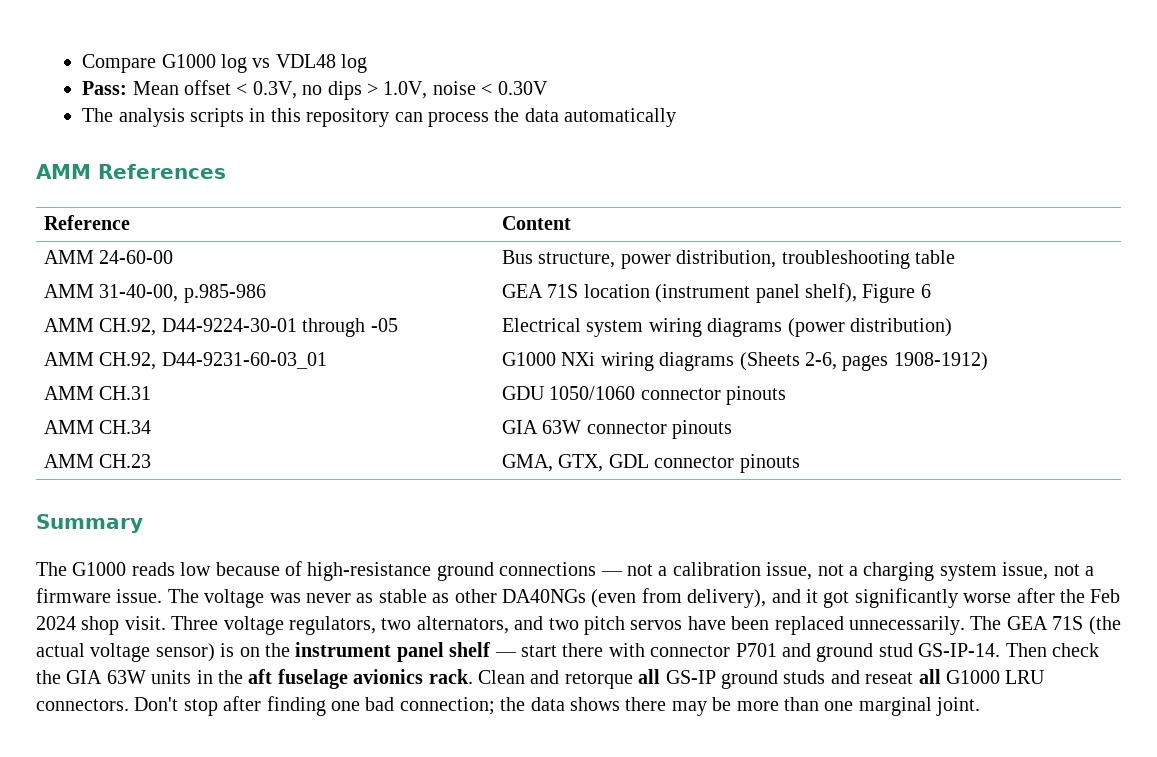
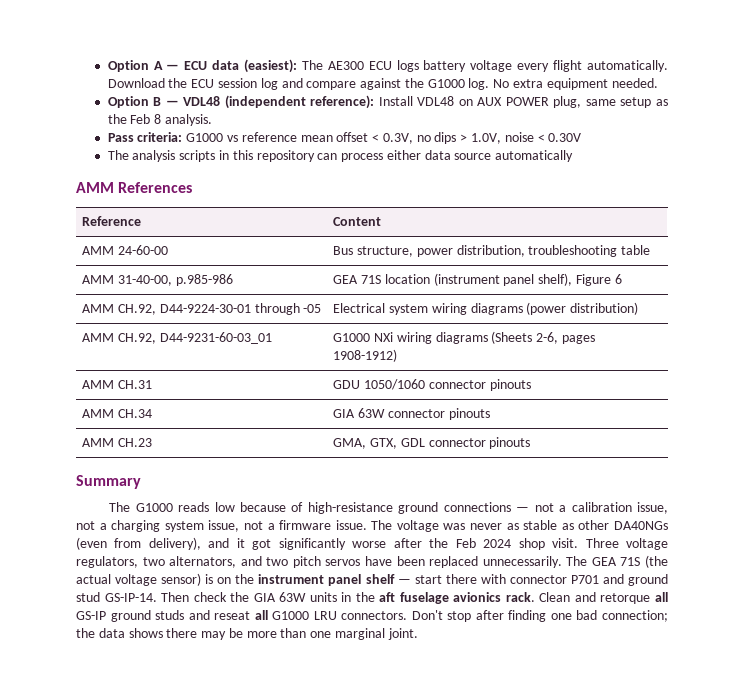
[82,54,368,73] [82,81,179,95] Compare G1000 log vs VDL48 log // Pass: Mean -> [107,59,668,73] [107,78,658,90] [107,95,668,109] [107,114,213,126] [107,132,333,142] Option A — ECU data (easiest): The AE300 ECU logs battery voltage every flight automatically. Download the ECU session log and compare against the G1000 log. No extra equipment needed. // Option B — VDL48 (independent reference): Install VDL48 on AUX POWER plug, same setup as the Feb 8 analysis. // Pass criteria: G1000 vs reference mean
[494,108,559,122] the data -> [386,150,492,160] either data source

